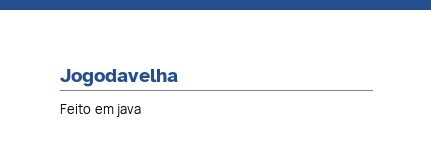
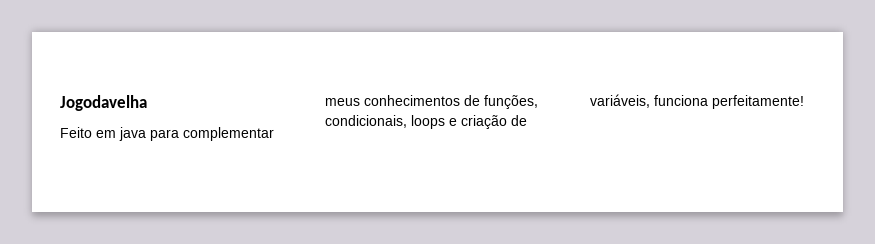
(142, 110) none -> [150,127,274,141] [325,95,538,109] [325,115,527,129] [590,94,804,109] para complementar meus conhecimentos de funções, condicionais, loops e criação de variáveis, funciona perfeitamente!

